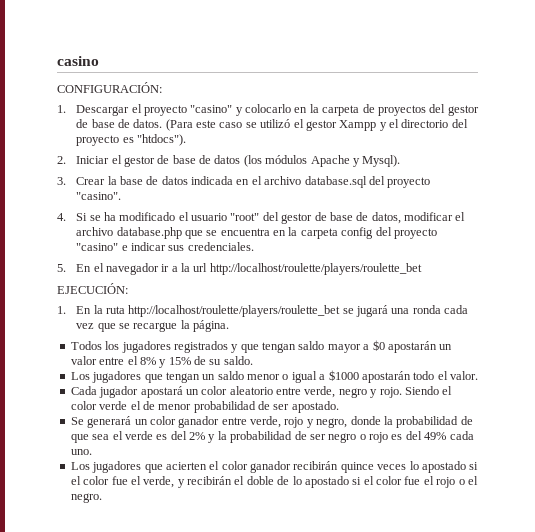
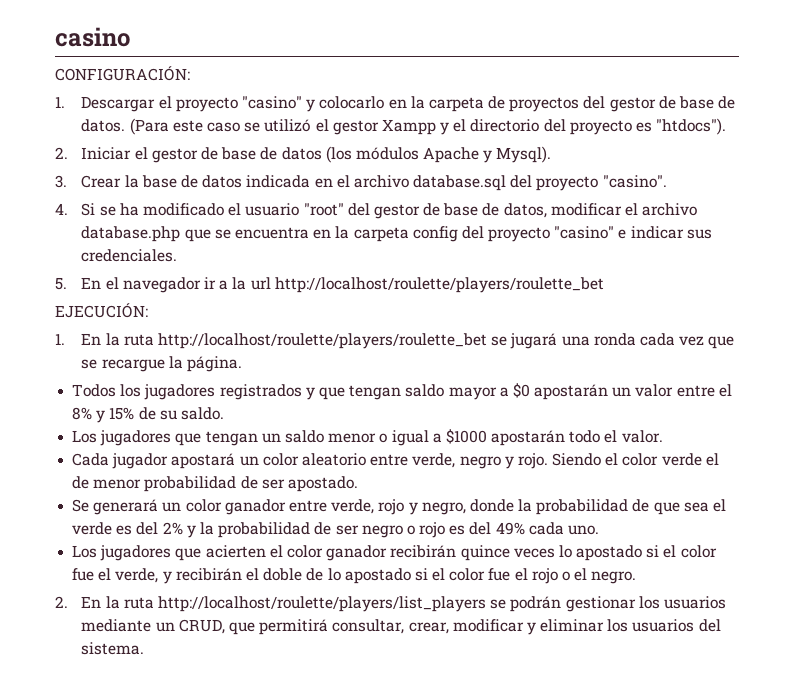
(102, 498) none -> [55,596,726,612] [81,619,721,635] [81,642,145,655] // 2. En la ruta http://localhost/roulette/players/list_players se podrán gestionar los usuarios mediante un CRUD, que permitirá consultar, crear, modificar y eliminar los usuarios del sistema.

